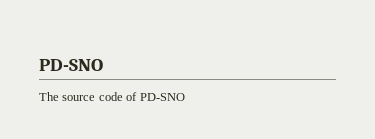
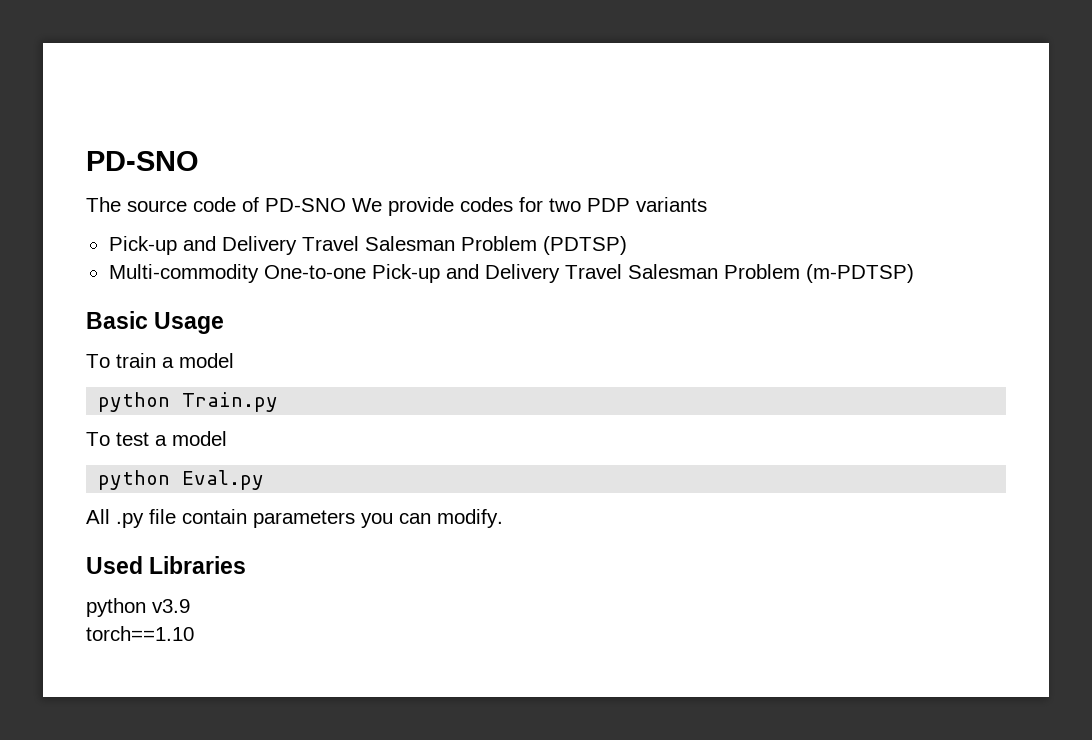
(185, 97) none -> [352,197,707,216] [108,236,627,255] [108,264,914,283] [86,311,225,334] [86,353,234,368] [98,392,279,412] [86,431,227,446] [98,470,265,490] [86,509,503,528] [86,556,247,574] [86,598,190,617] [86,626,194,641] We provide codes for two PDP variants // Pick-up and Delivery Travel Salesman Problem (PDTSP) // Multi-commodity One-to-one Pick-up and Delivery Travel Salesman Problem (m-PDTSP) // Basic Usage // To train a model // python Train.py // To test a model // python Eval.py // All .py file contain parameters you can modify. // Used Libraries // python v3.9 // torch==1.10

